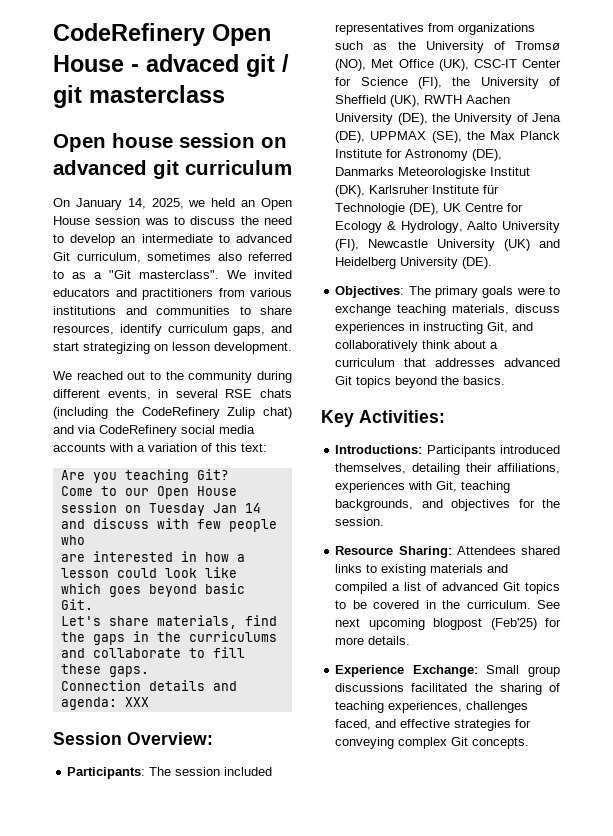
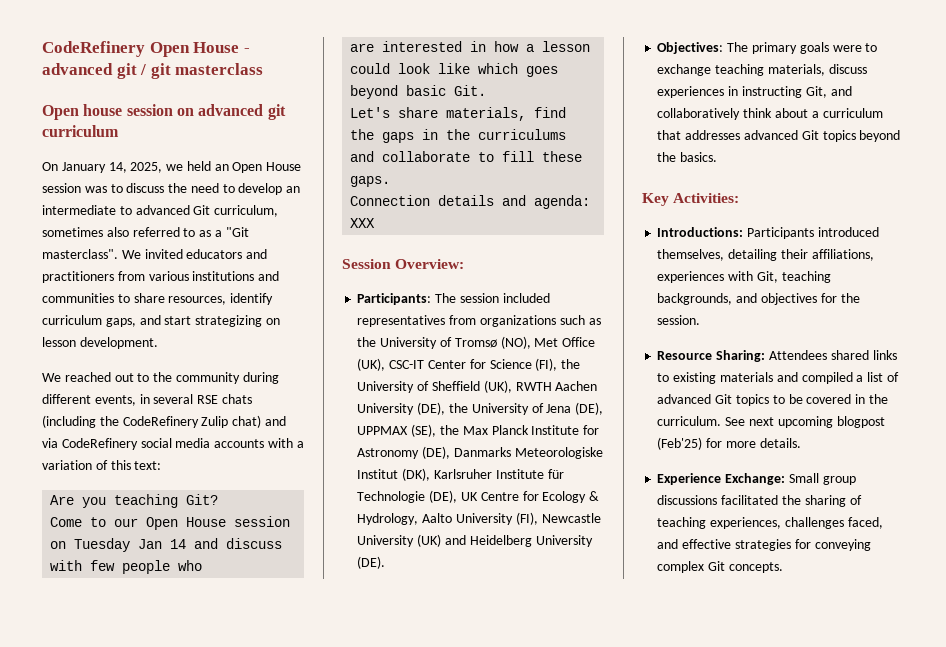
[146,54,239,72] advaced -> [42,63,113,75] advanced

